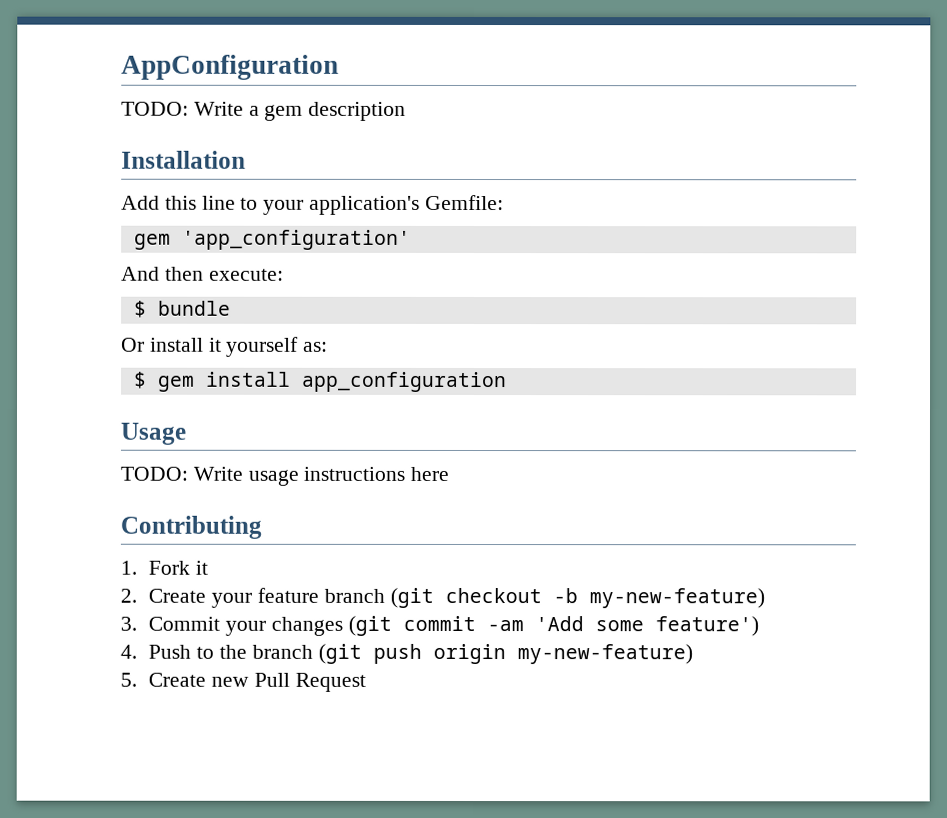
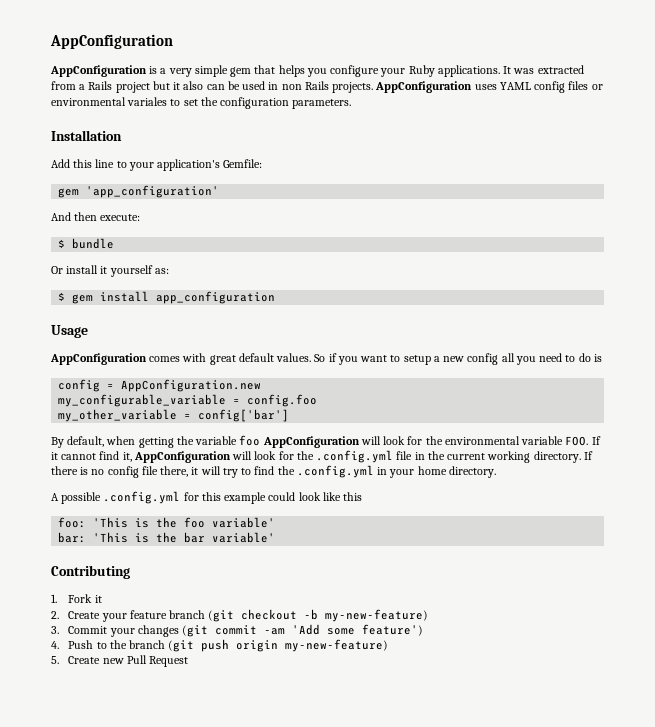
[121,101,407,121] TODO: Write a gem description -> [50,65,584,77] [51,81,603,93] [51,97,352,109] AppConfiguration is a very simple gem that helps you configure your Ruby applications. It was extracted from a Rails project but it also can be used in non Rails projects. AppConfiguration uses YAML config files or environmental variales to set the configuration parameters.
[120,466,450,486] TODO: Write usage instructions here -> [50,353,602,365] [58,379,262,392] [58,394,318,407] [58,409,290,422] [51,435,601,448] [51,450,593,463] [51,465,496,478] [51,491,363,504] [58,517,276,528] [58,532,276,543] AppConfiguration comes with great default values. So if you want to setup a new config all you need to do is // config = AppConfiguration.new // my_configurable_variable = config.foo // my_other_variable = config['bar'] // By default, when getting the variable foo AppConfiguration will look for the environmental variable FOO. If it cannot find it, AppConfiguration will look for the .config.yml file in the current working directory. If there is no config file there, it will try to find the .config.yml in your home directory. // A possible .config.yml for this example could look like this // foo: 'This is the foo variable' // bar: 'This is the bar variable'

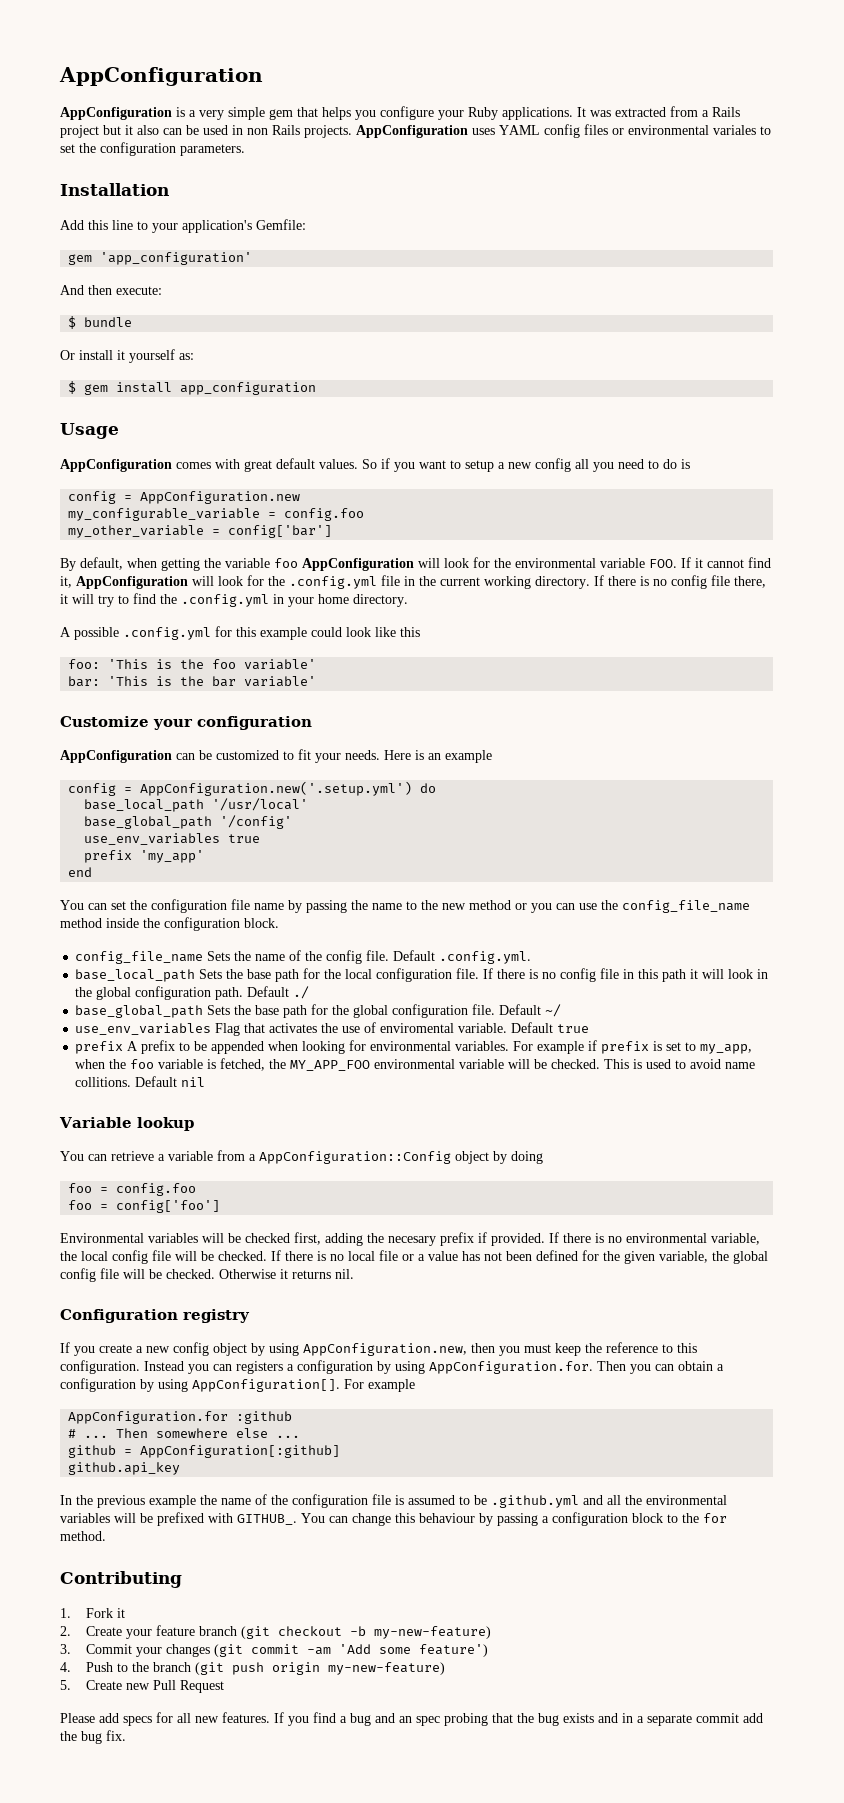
(276, 537) none -> [60,716,312,730] [60,749,492,763] [68,781,437,796] [84,798,309,812] [84,815,293,829] [84,833,261,845] [84,850,205,863] [68,867,93,877] [60,899,750,913] [60,917,279,931] [75,950,532,964] [75,968,769,982] [75,986,310,1000] [75,1004,562,1018] [75,1022,590,1036] [75,1040,753,1054] [75,1058,756,1071] [75,1076,206,1087] [59,1117,194,1131] [60,1150,543,1164] [68,1183,197,1196] [68,1200,221,1213] [60,1232,760,1246] [60,1250,768,1264] [60,1268,354,1282] [60,1309,250,1323] [60,1342,697,1356] [60,1360,724,1374] [60,1378,415,1392] [68,1411,293,1424] [68,1428,301,1438] [68,1445,341,1458] [68,1462,181,1475] [60,1494,727,1508] [60,1512,727,1526] [60,1531,106,1541] // Customize your configuration // AppConfiguration can be customized to fit your needs. Here is an example // config = AppConfiguration.new('.setup.yml') do // base_local_path '/usr/local' // base_global_path '/config' // use_env_variables true // prefix 'my_app' // end // You can set the configuration file name by passing the name to the new method or you can use the config_file_name method inside the configuration block. // config_file_name Sets the name of the config file. Default .config.yml. // base_local_path Sets the base path for the local configuration file. If there is no config file in this path it will look in the global configuration path. Default ./ // base_global_path Sets the base path for the global configuration file. Default ~/ // use_env_variables Flag that activates the use of enviromental variable. Default true // prefix A prefix to be appended when looking for environmental variables. For example if prefix is set to my_app, when the foo variable is fetched, the MY_APP_FOO environmental variable will be checked. This is used to avoid name collitions. Default nil // Variable lookup // You can retrieve a variable from a AppConfiguration::Config object by doing // foo = config.foo // foo = config['foo'] // Environmental variables will be checked first, adding the necesary prefix if provided. If there is no environmental variable, the local config file will be checked. If there is no local file or a value has not been defined for the given variable, the global config file will be checked. Otherwise it returns nil. // Configuration registry // If you create a new config object by using AppConfiguration.new, then you must keep the reference to this configuration. Instead you can registers a configuration by using AppConfiguration.for. Then you can obtain a configuration by using AppConfiguration[]. For example // AppConfiguration.for :github // # ... Then somewhere else ... // github = AppConfiguration[:github] // github.api_key // In the previous example the name of the configuration file is assumed to be .github.yml and all the environmental variables will be prefixed with GITHUB_. You can change this behaviour by passing a configuration block to the for method.
(189, 661) none -> [60,1712,763,1726] [60,1730,126,1744] // Please add specs for all new features. If you find a bug and an spec probing that the bug exists and in a separate commit add the bug fix.

